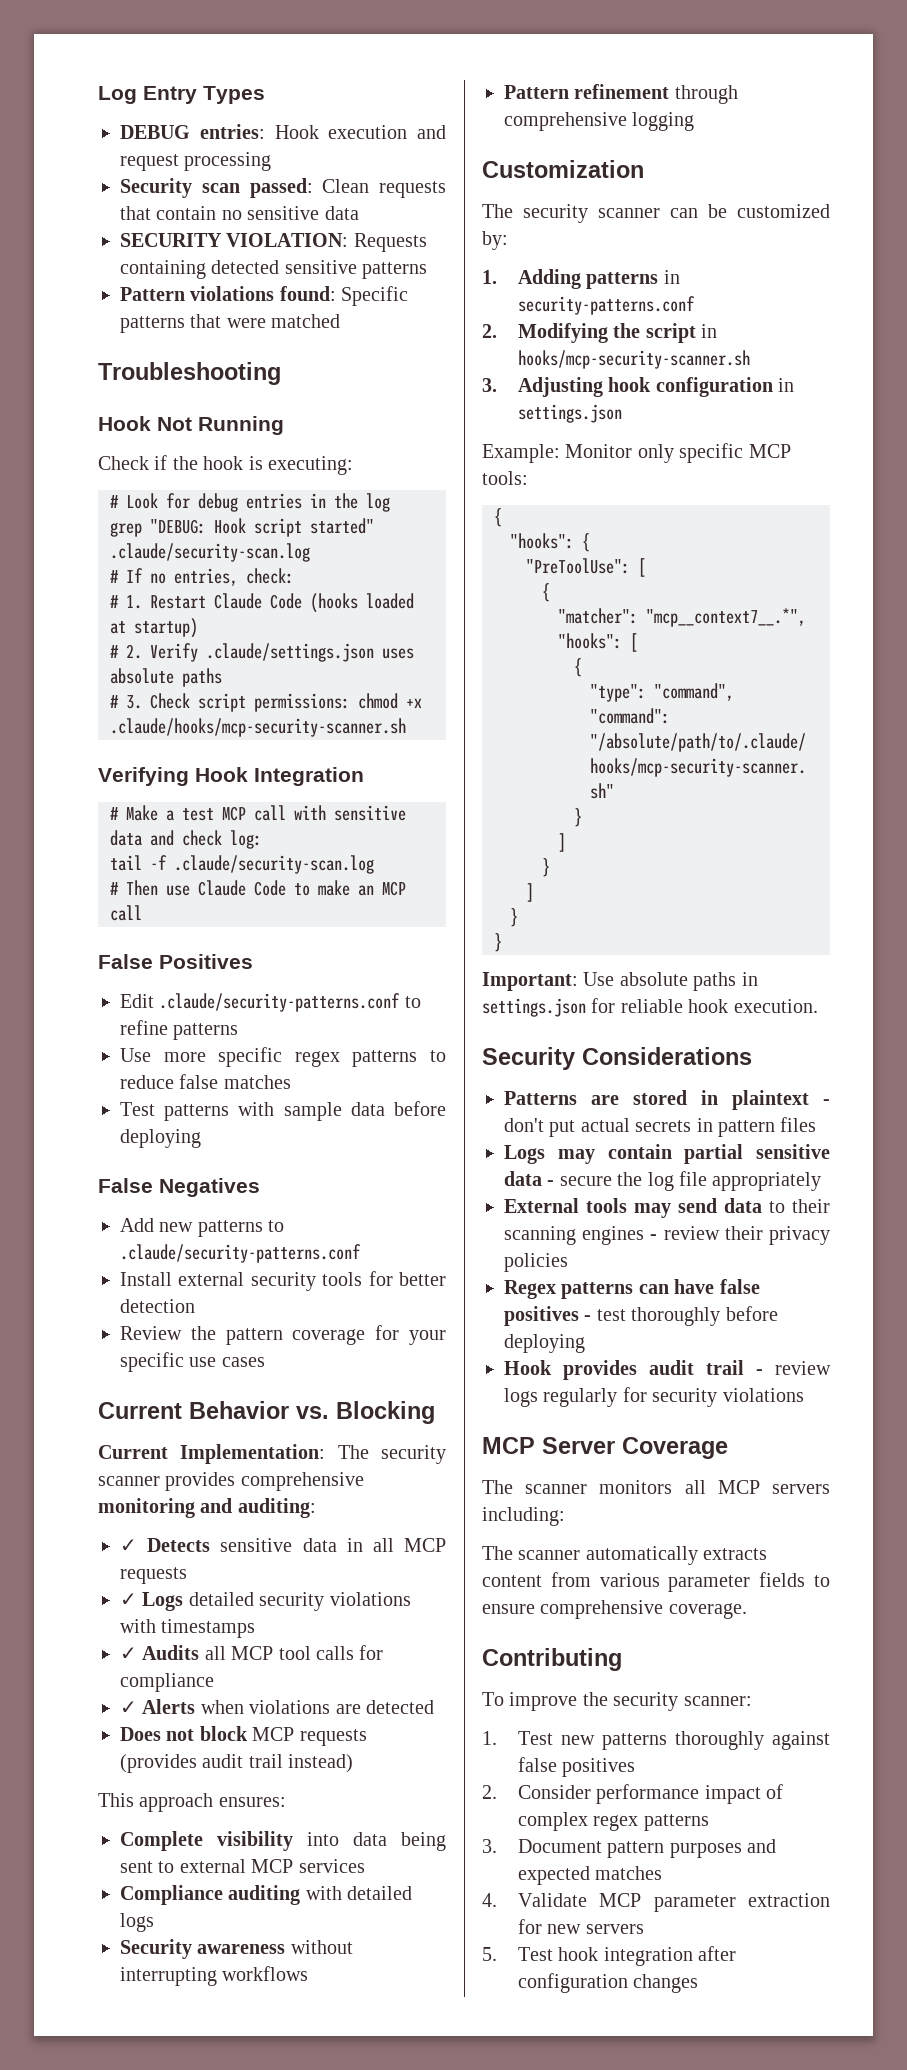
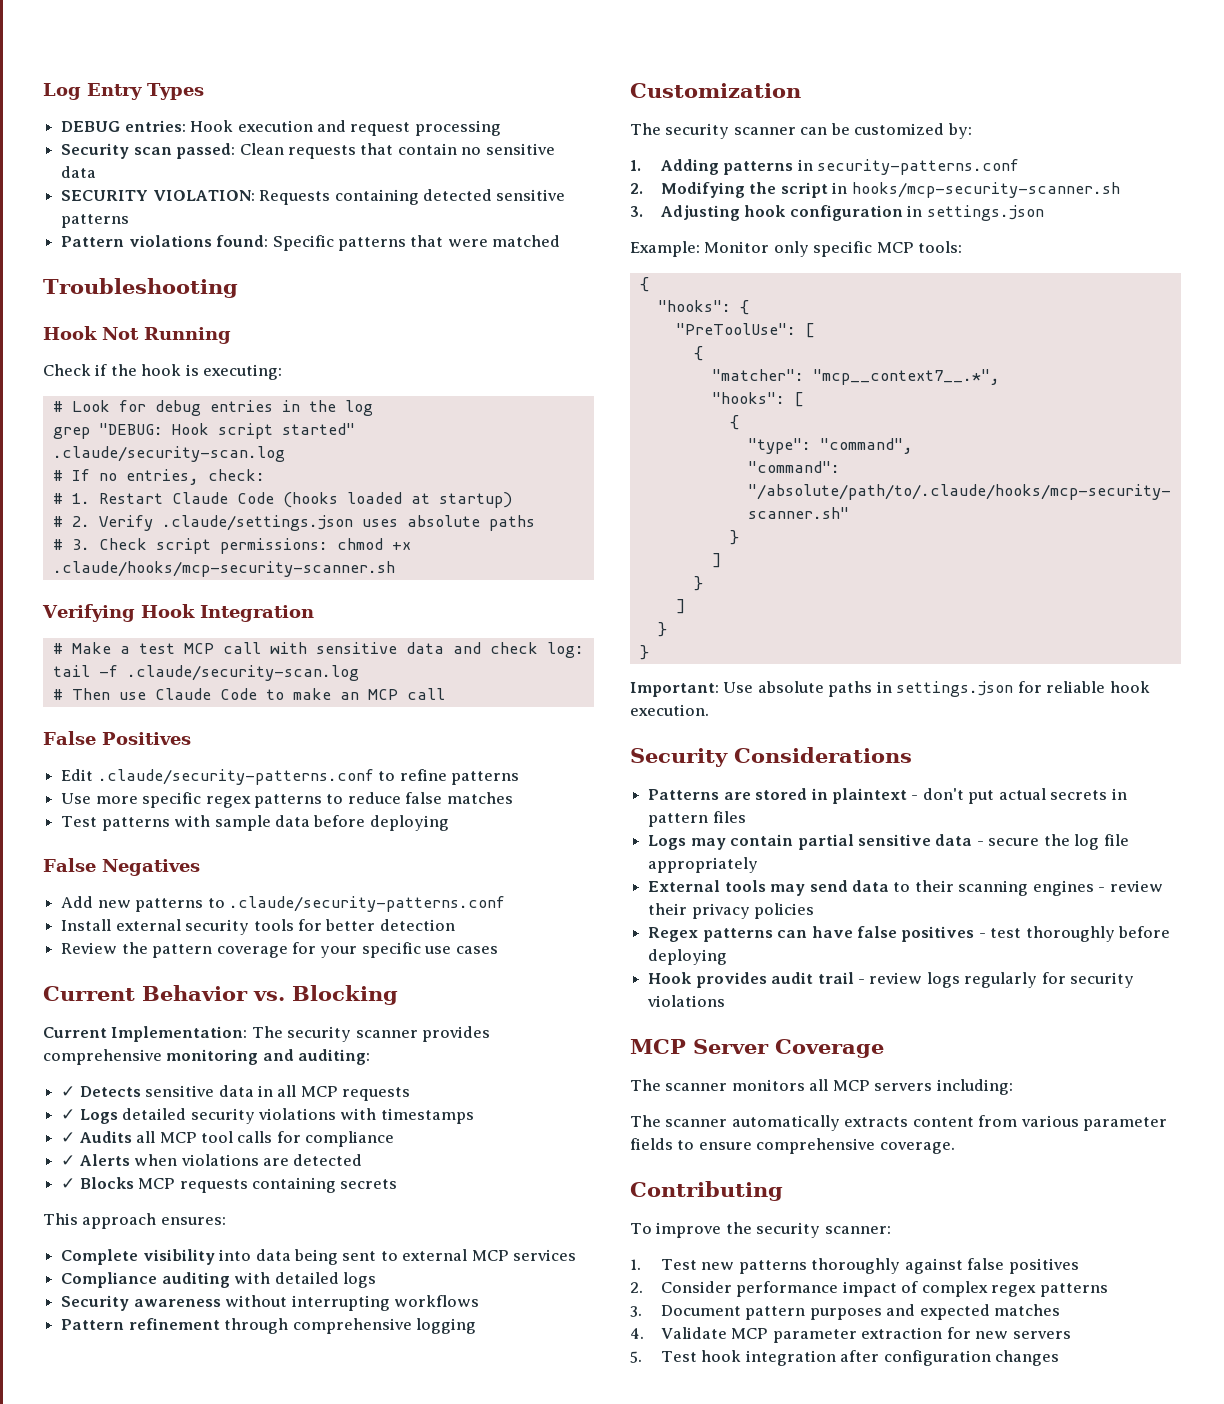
[120,1726,367,1746] [120,1754,354,1773] Does not block MCP requests (provides audit trail instead) -> [61,1177,398,1193] ✓ Blocks MCP requests containing secrets

